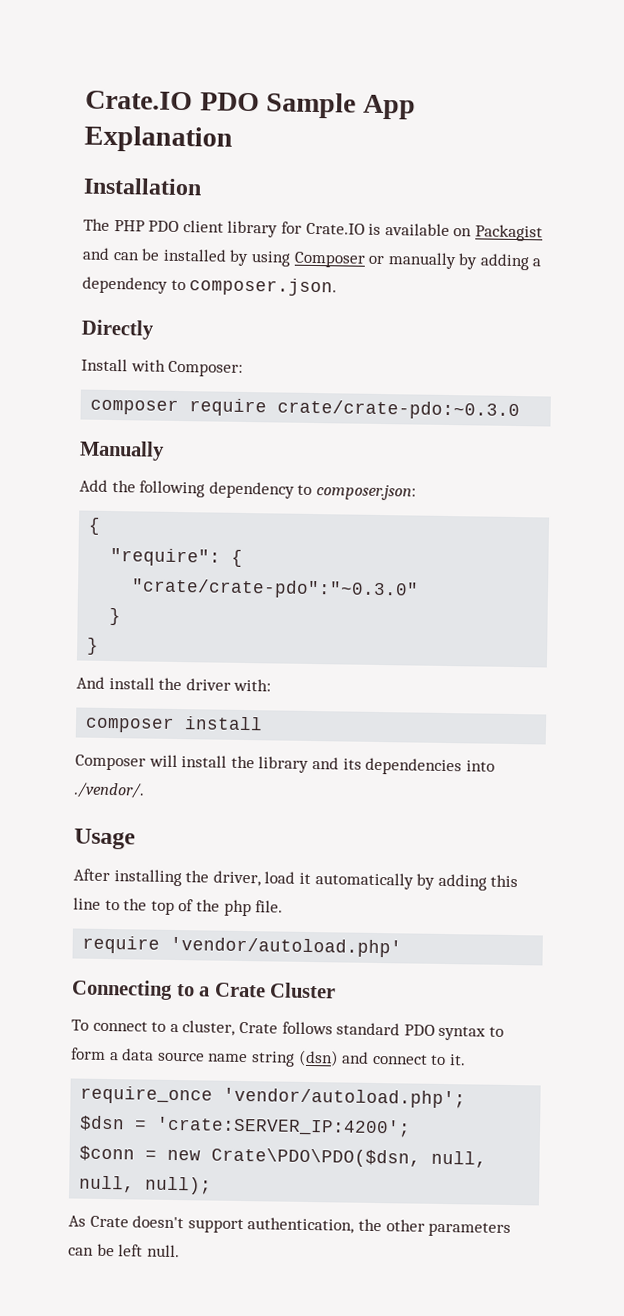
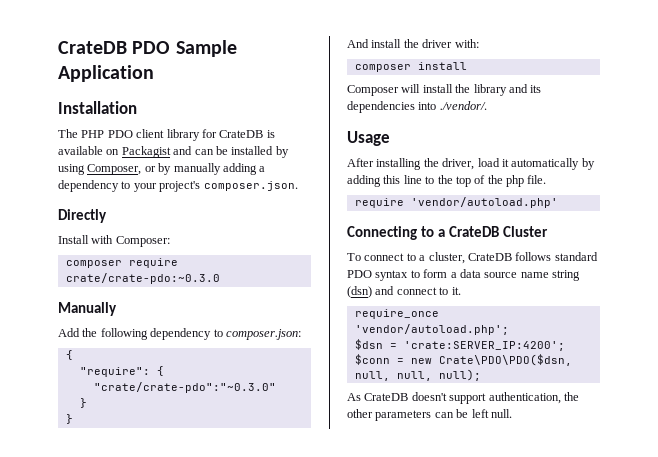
[85,90,193,111] Crate.IO -> [58,41,127,54] CrateDB
[362,94,416,120] [84,125,233,153] App Explanation -> [58,65,154,82] Application
[305,222,365,235] Crate.IO -> [219,130,264,138] CrateDB
[293,251,479,270] Composer or manually by -> [87,163,221,175] Composer, or by manually
(186, 285) none -> [133,181,201,192] your project's
[213,982,266,998] Crate -> [448,226,499,237] CrateDB
[238,1021,278,1034] Crate -> [467,253,512,261] CrateDB
[89,1215,129,1228] Crate -> [364,393,409,401] CrateDB

